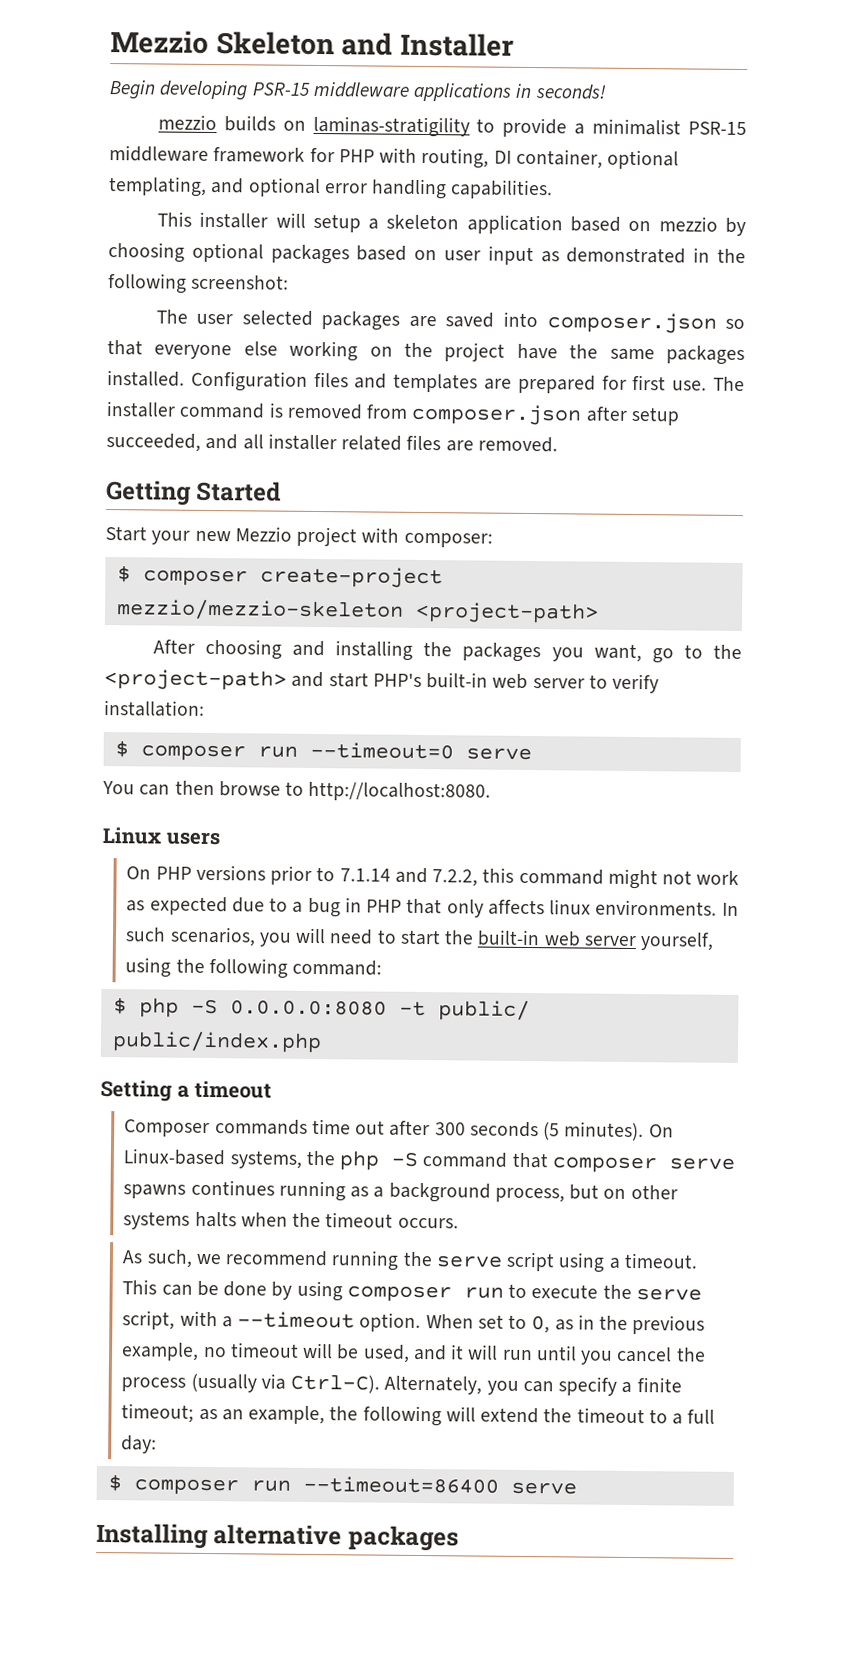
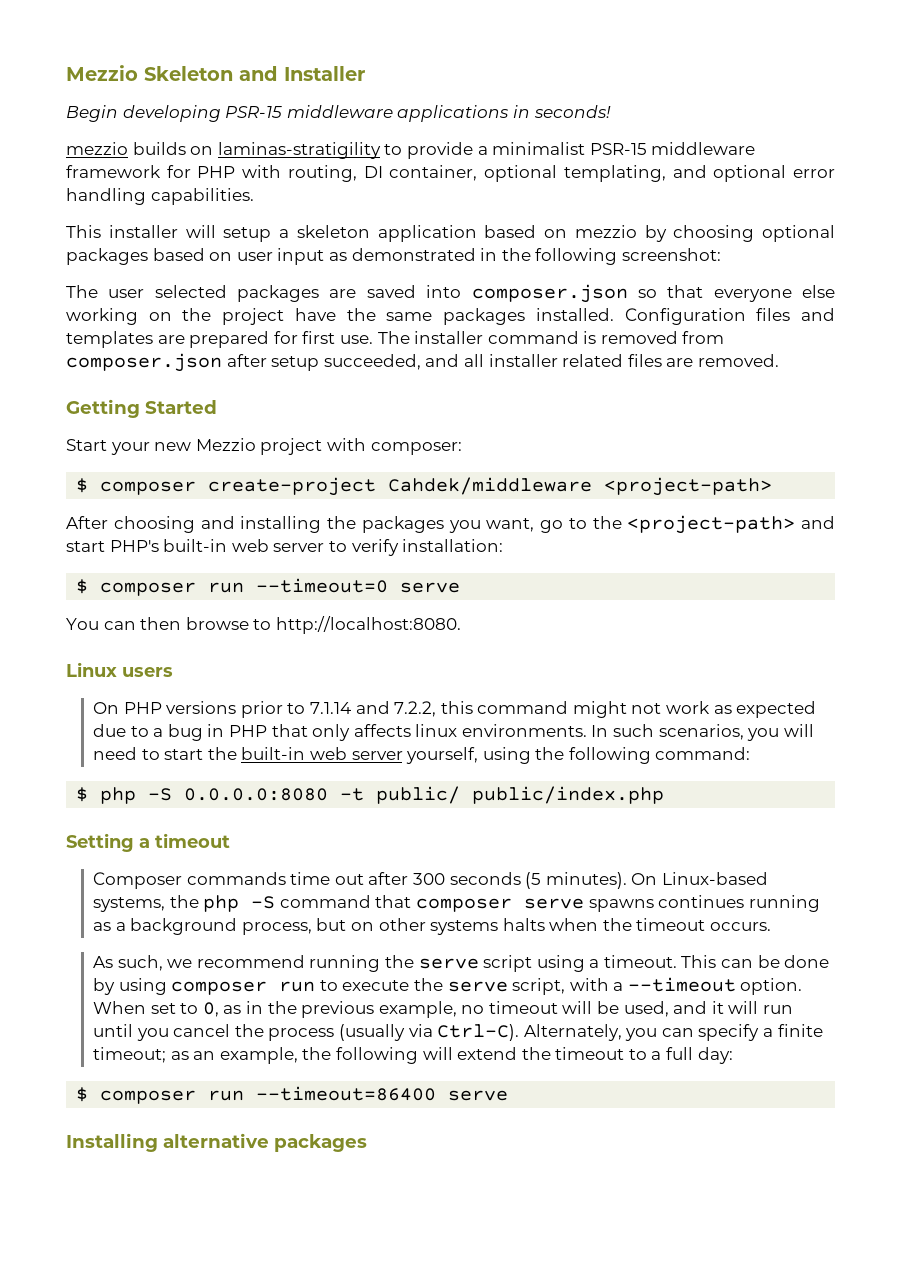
[115,599,404,621] mezzio/mezzio-skeleton -> [388,477,593,495] Cahdek/middleware

